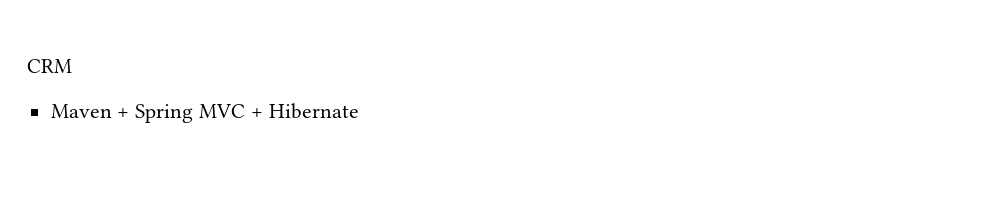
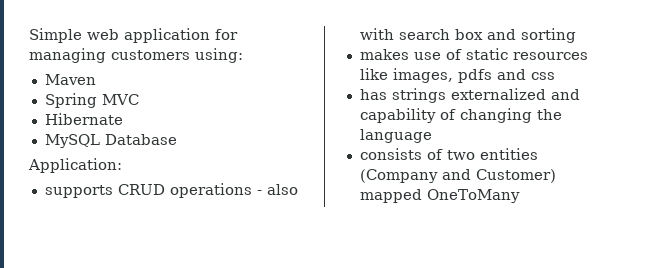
[27,59,72,73] CRM -> [29,28,238,43] [29,48,243,63] Simple web application for managing customers using:
[117,108,130,118] + -> (96, 79) //
[250,108,263,118] + -> (139, 99) //
(359, 111) none -> [44,134,177,148] [28,158,122,173] [44,183,298,198] [359,28,576,43] [359,48,588,60] [359,68,555,83] [359,88,580,103] [359,108,562,123] [359,129,432,143] [359,148,538,160] [359,169,556,183] [359,189,520,203] // MySQL Database // Application: // supports CRUD operations - also with search box and sorting // makes use of static resources like images, pdfs and css // has strings externalized and capability of changing the language // consists of two entities (Company and Customer) mapped OneToMany

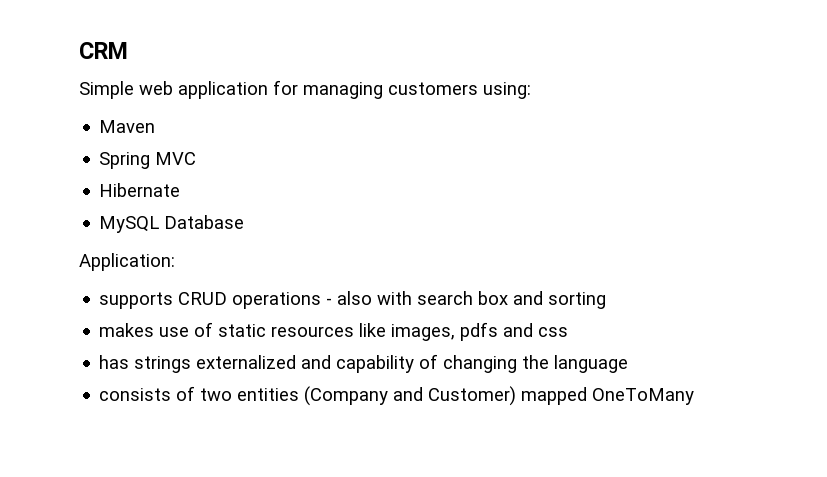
(29, 35) none -> [79,42,128,59] CRM //

